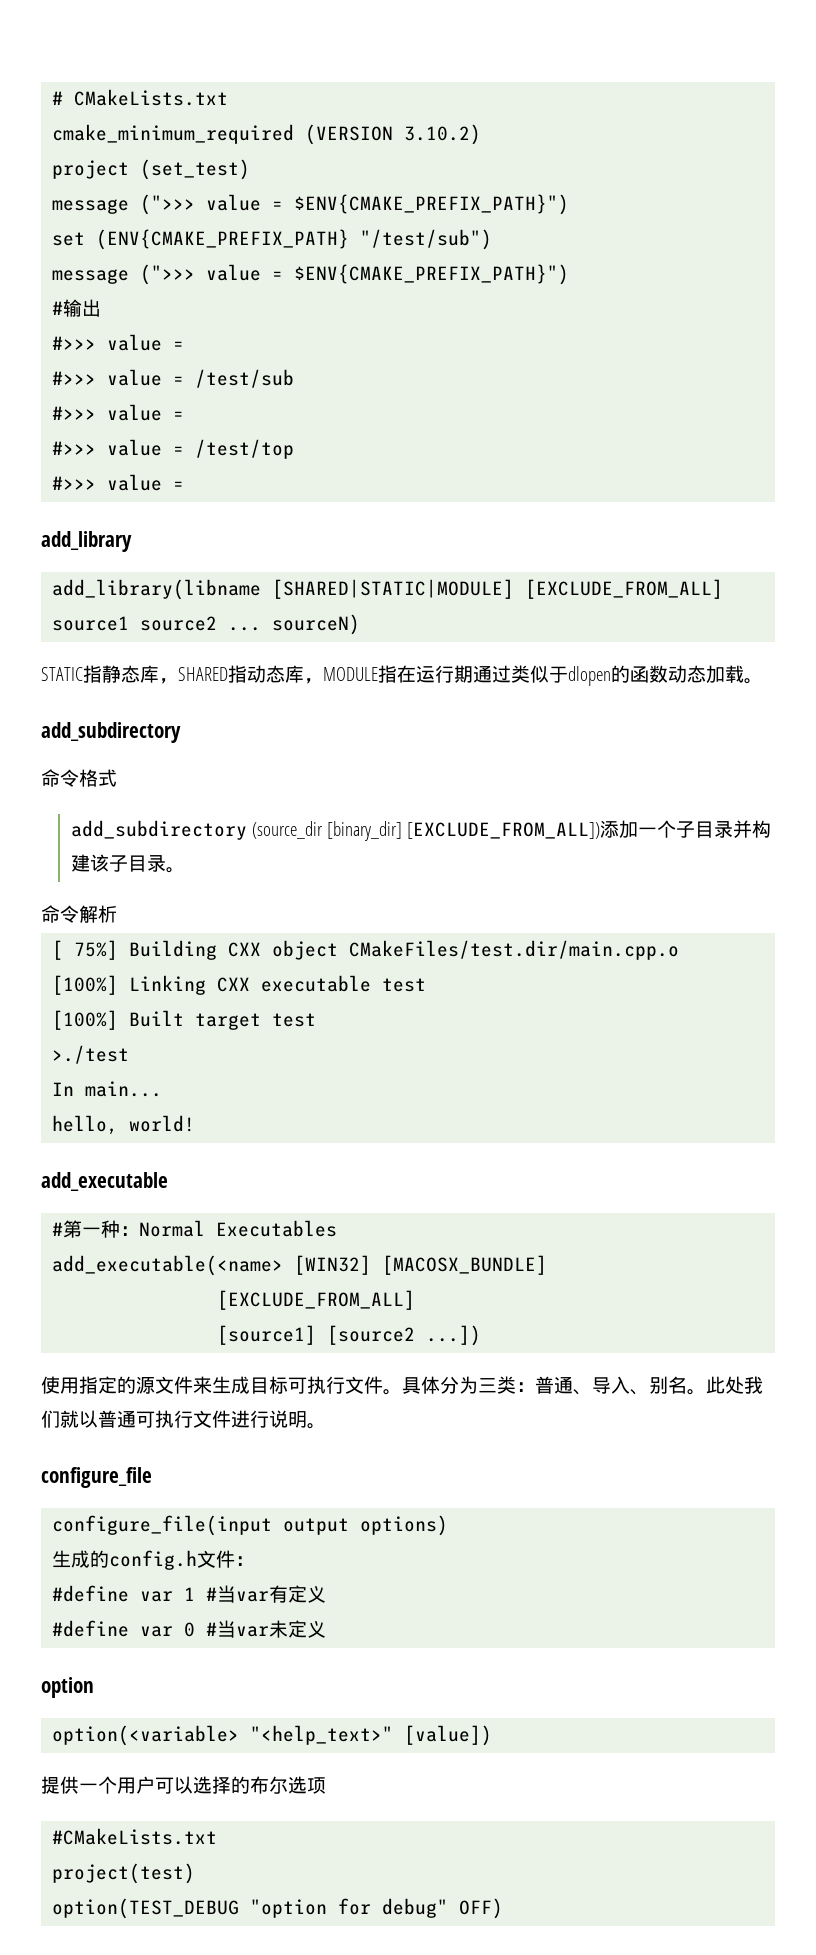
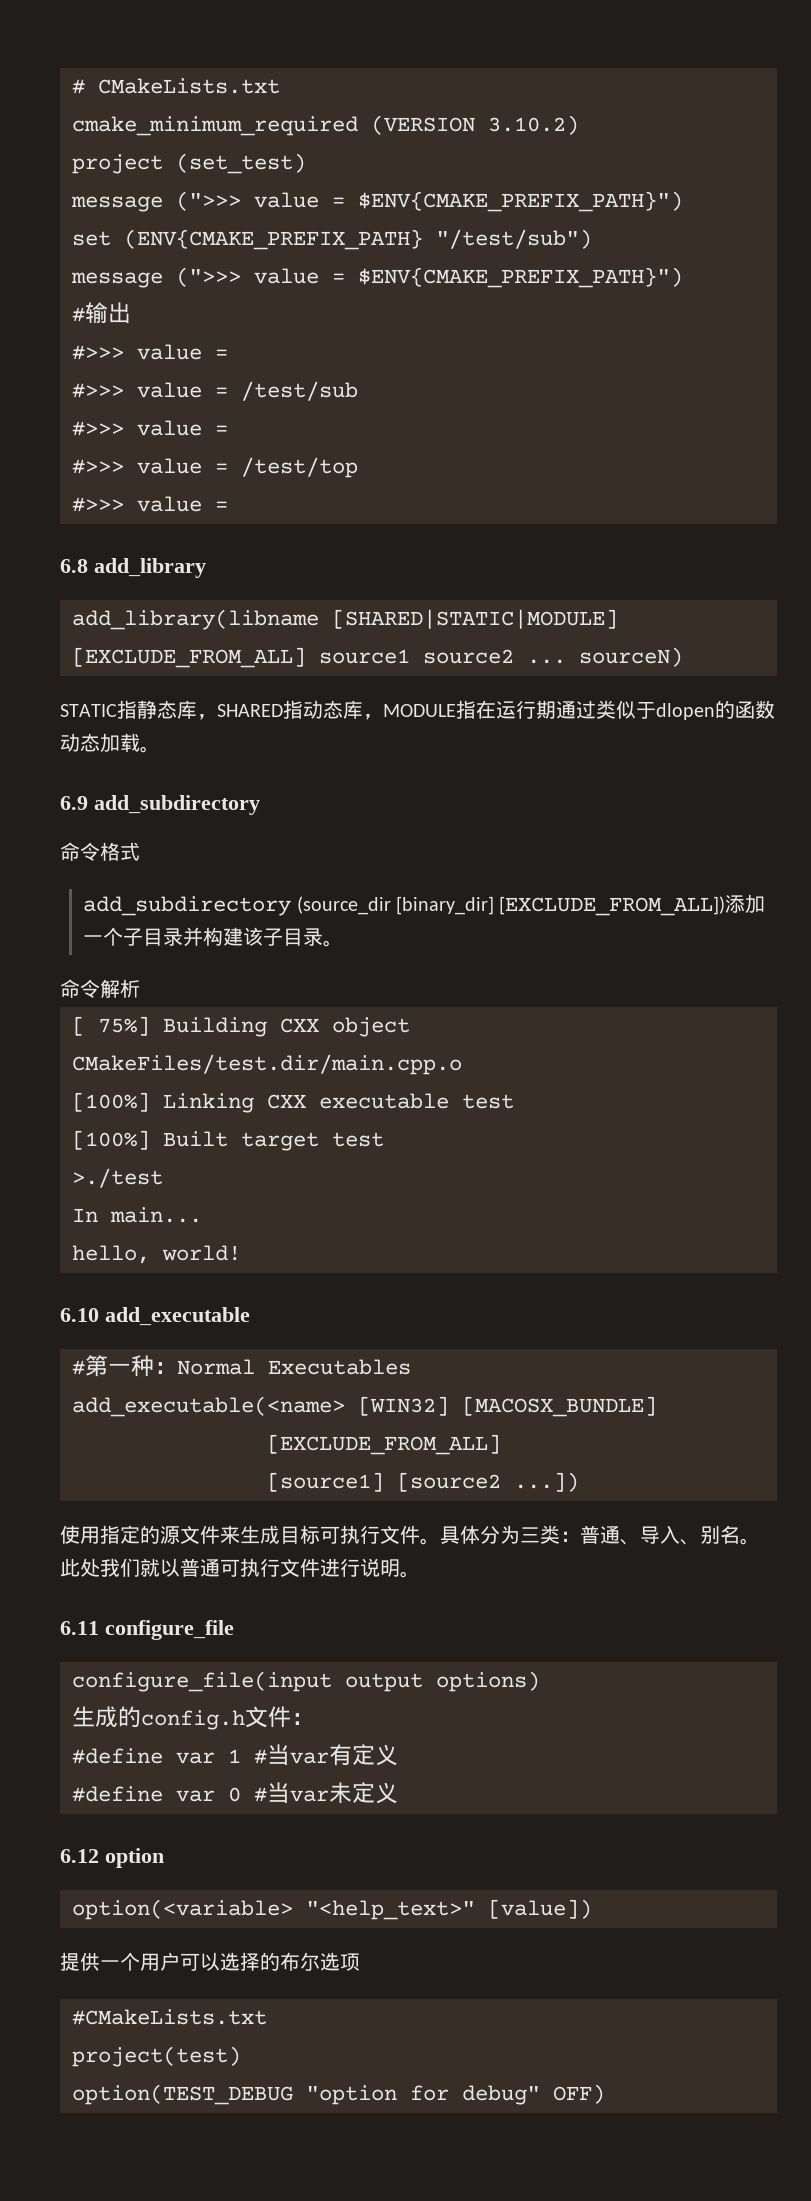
(185, 485) none -> [60,559,88,573] 6.8
(763, 681) none -> [60,796,88,810] 6.9
(196, 1123) none -> [60,1308,99,1322] 6.10
(326, 1426) none -> [60,1621,99,1635] 6.11
(327, 1629) none -> [60,1849,99,1863] 6.12

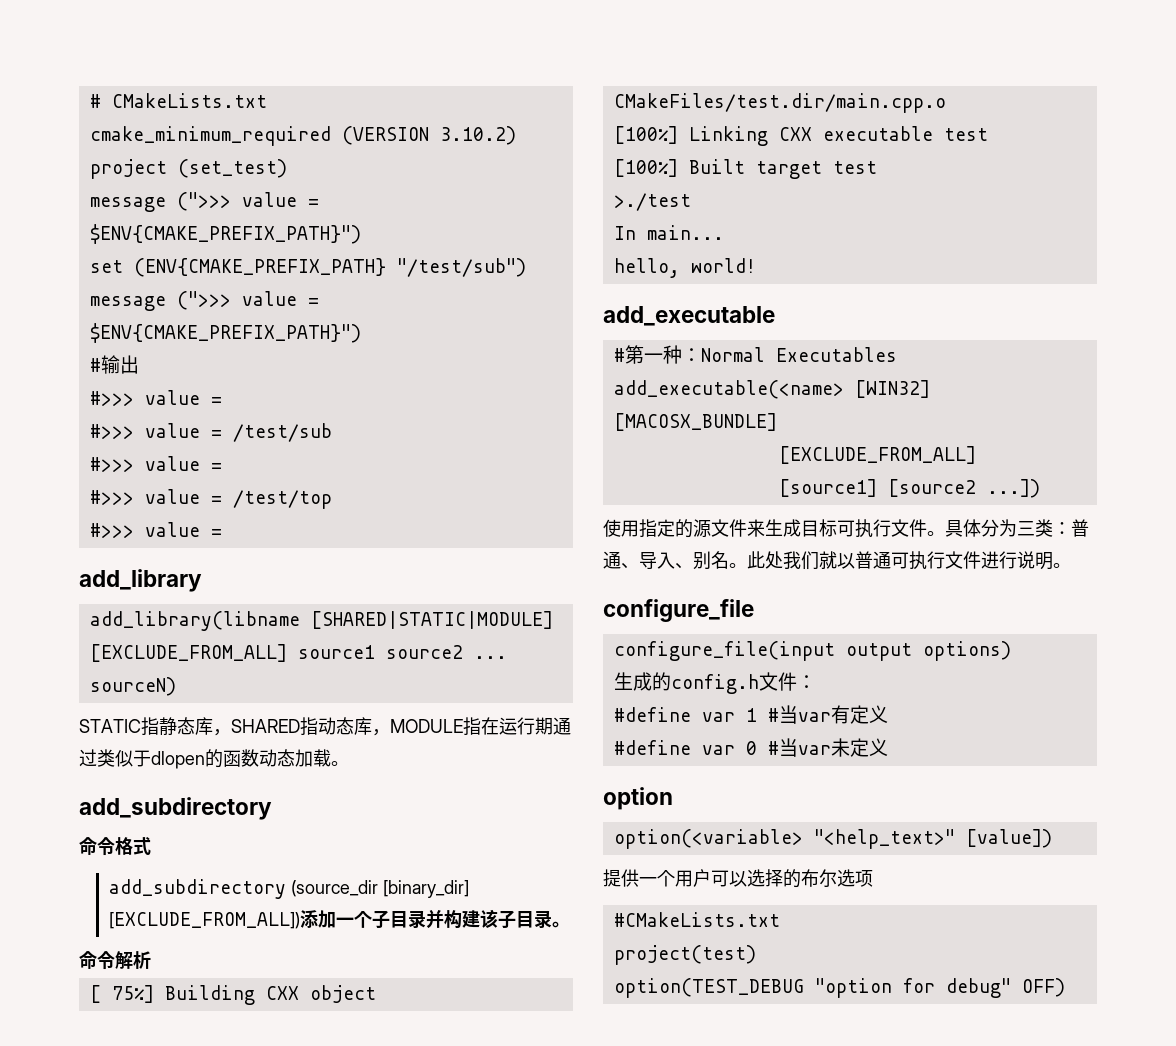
[60,559,88,573] 6.8 -> (222, 533) none
[60,796,88,810] 6.9 -> (349, 763) none
[60,1308,99,1322] 6.10 -> (756, 265) none
[60,1621,99,1635] 6.11 -> (1071, 565) none
[60,1849,99,1863] 6.12 -> (888, 747) none

